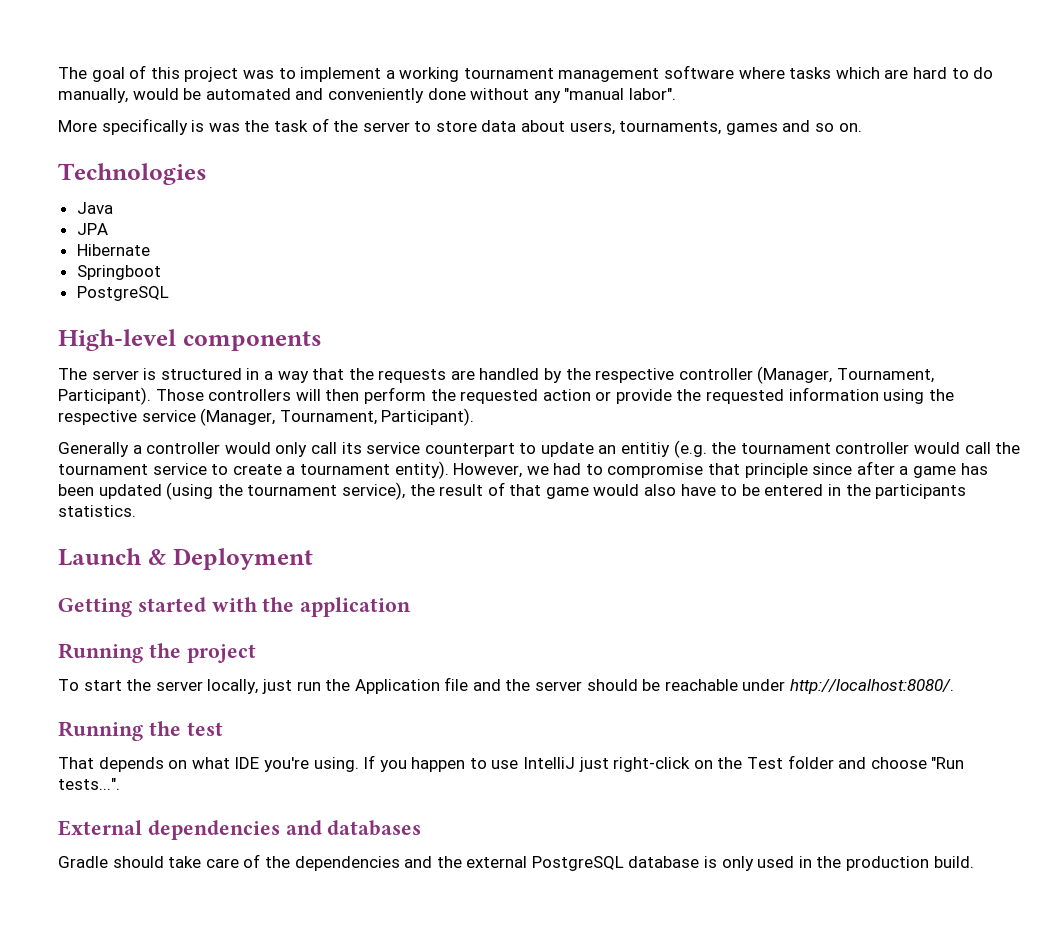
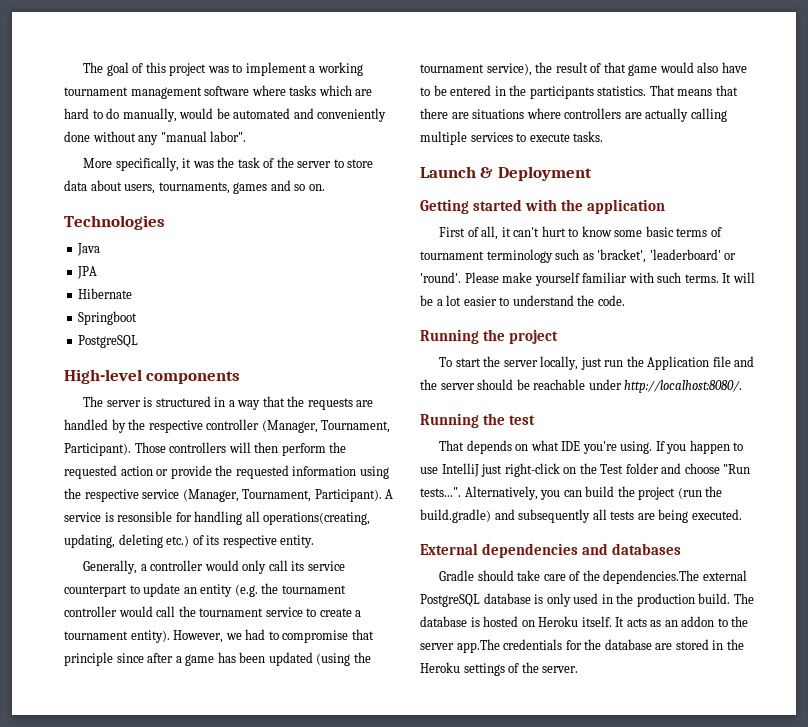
[101,118,205,135] specifically is -> [115,157,192,171] specifically, it
[58,442,129,457] // Generally -> [385,489,394,499] [64,511,371,525] [64,534,315,548] [83,560,138,574] A service is resonsible for handling all operations(creating, updating, deleting etc.) of its respective entity. // Generally,
[621,442,671,457] entitiy -> [200,584,233,597] entity
(136, 511) none -> [649,85,738,96] [420,108,727,122] [420,131,604,145] That means that there are situations where controllers are actually calling multiple services to execute tasks.
(412, 607) none -> [439,226,722,240] [420,249,737,263] [420,272,755,286] [420,295,625,306] // First of all, it can't hurt to know some basic terms of tournament terminology such as 'bracket', 'leaderboard' or 'round'. Please make yourself familiar with such terms. It will be a lot easier to understand the code.
(120, 784) none -> [464,486,723,500] [420,509,742,523] Alternatively, you can build the project (run the build.gradle) and subsequently all tests are being executed.
[294,856,462,871] dependencies and the -> [603,570,700,584] dependencies.The
(974, 862) none -> [733,593,754,604] [420,616,749,627] [420,639,744,653] [420,662,579,676] The database is hosted on Heroku itself. It acts as an addon to the server app.The credentials for the database are stored in the Heroku settings of the server.

